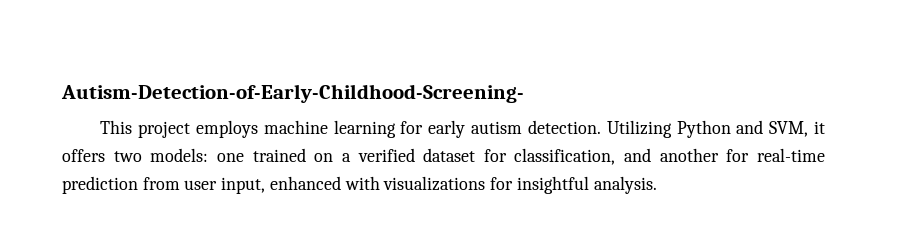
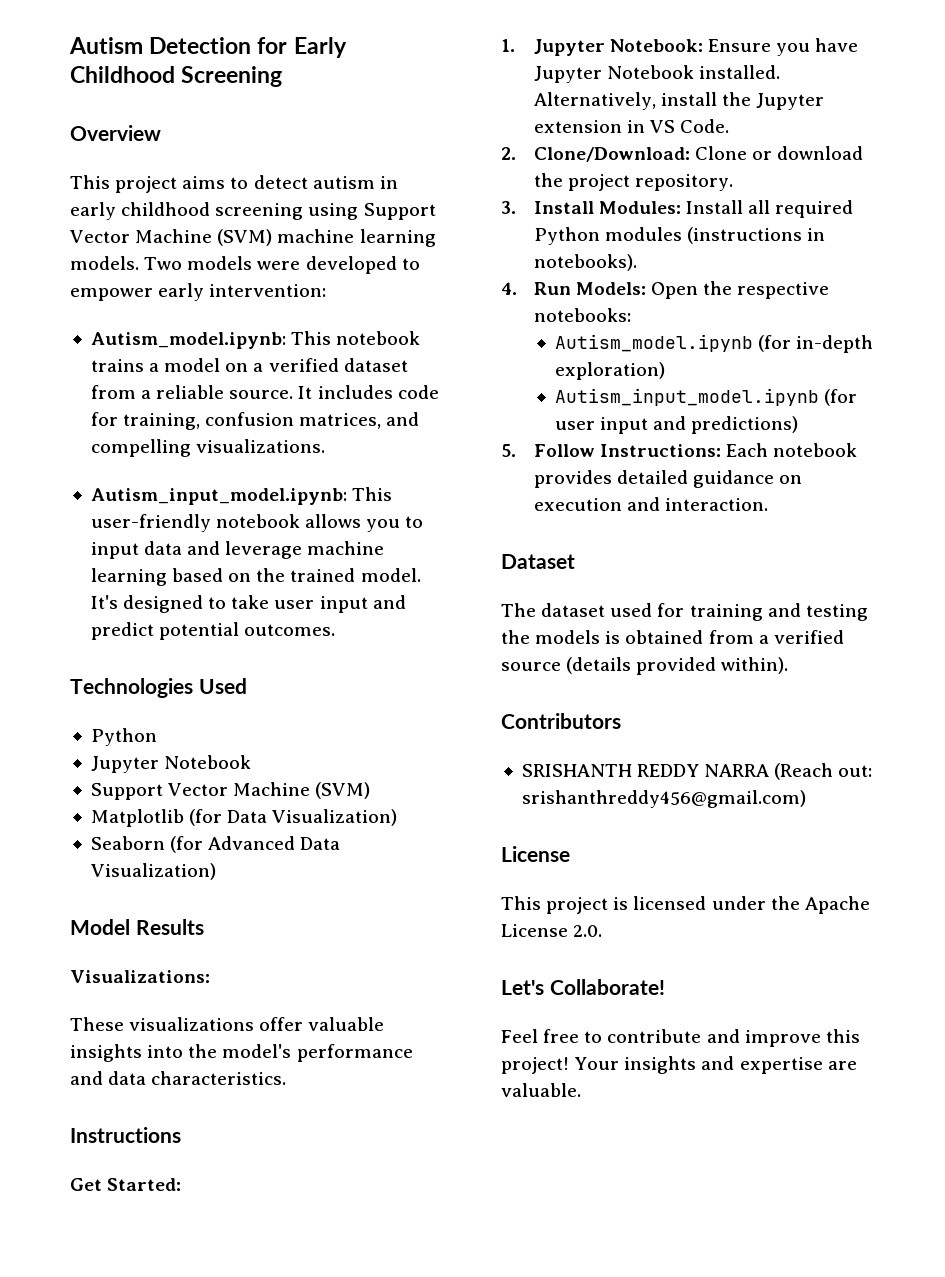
[61,84,524,103] [100,120,825,138] [62,148,825,165] [62,176,657,194] Autism-Detection-of-Early-Childhood-Screening- // This project employs machine learning for early autism detection. Utilizing Python and SVM, it offers two models: one trained on a verified dataset for classification, and another for real-time prediction from user input, enhanced with visualizations for insightful analysis. -> [69,37,347,58] [70,66,283,87] [70,125,161,141] [70,175,398,193] [70,202,436,220] [70,229,436,247] [70,256,420,274] [70,283,327,301] [90,331,421,349] [90,358,408,372] [90,385,439,399] [90,412,420,430] [90,439,326,457] [90,487,393,505] [90,514,424,532] [90,541,385,559] [90,568,421,586] [90,595,406,613] [90,622,336,640] [70,678,247,698] [90,728,157,746] [90,755,252,773] [90,782,371,800] [90,809,398,827] [90,836,341,853] [90,863,216,880] [70,919,204,935] [70,970,210,983] [70,1017,385,1031] [70,1044,413,1062] [70,1071,287,1085] [70,1127,181,1143] [70,1178,182,1191] [501,38,859,56] [533,65,781,83] [533,92,825,110] [533,119,730,133] [501,146,864,162] [533,173,734,191] [501,200,854,218] [533,227,826,245] [533,254,637,271] [501,281,830,299] [533,308,631,322] [554,334,873,353] [554,362,665,380] [554,388,857,406] [554,416,799,434] [501,443,858,457] [533,470,803,488] [533,497,769,511] [501,554,575,569] [501,603,868,621] [501,630,844,644] [501,657,789,675] [501,713,621,729] [521,763,873,780] [521,790,806,808] [501,846,570,862] [501,896,870,914] [501,924,603,937] [501,979,665,995] [501,1029,860,1047] [501,1056,857,1074] [501,1083,581,1097] Autism Detection for Early Childhood Screening // Overview // This project aims to detect autism in early childhood screening using Support Vector Machine (SVM) machine learning models. Two models were developed to empower early intervention: // Autism_model.ipynb: This notebook trains a model on a verified dataset from a reliable source. It includes code for training, confusion matrices, and compelling visualizations. // Autism_input_model.ipynb: This user-friendly notebook allows you to input data and leverage machine learning based on the trained model. It's designed to take user input and predict potential outcomes. // Technologies Used // Python // Jupyter Notebook // Support Vector Machine (SVM) // Matplotlib (for Data Visualization) // Seaborn (for Advanced Data Visualization) // Model Results // Visualizations: // These visualizations offer valuable insights into the model's performance and data characteristics. // Instructions // Get Started: // 1. Jupyter Notebook: Ensure you have Jupyter Notebook installed. Alternatively, install the Jupyter extension in VS Code. // 2. Clone/Download: Clone or download the project repository. // 3. Install Modules: Install all required Python modules (instructions in notebooks). // 4. Run Models: Open the respective notebooks: // Autism_model.ipynb (for in-depth exploration) // Autism_input_model.ipynb (for user input and predictions) // 5. Follow Instructions: Each notebook provides detailed guidance on execution and interaction. // Dataset // The dataset used for training and testing the models is obtained from a verified source (details provided within). // Contributors // SRISHANTH REDDY NARRA (Reach out: srishanthreddy456@gmail.com) // License // This project is licensed under the Apache License 2.0. // Let's Collaborate! // Feel free to contribute and improve this project! Your insights and expertise are valuable.

